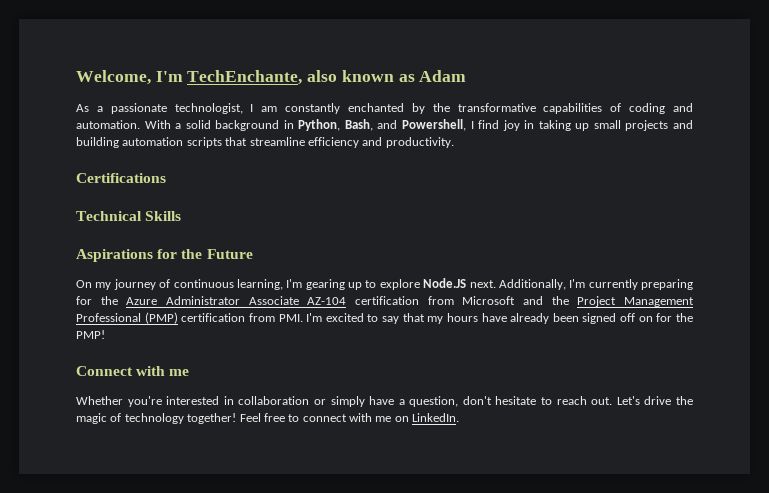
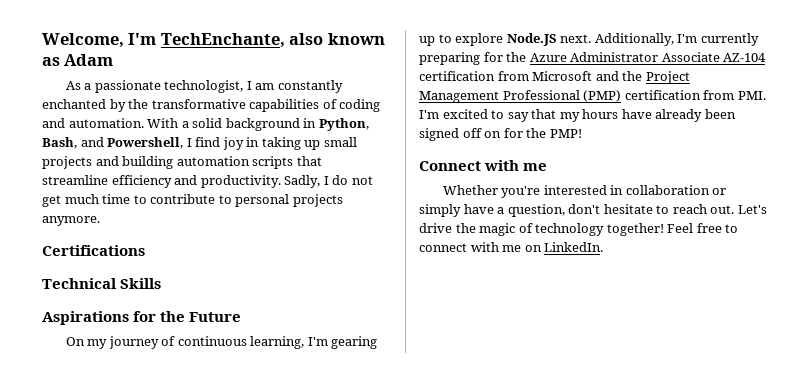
(454, 142) none -> [284,175,373,188] [42,194,343,207] [42,216,100,226] Sadly, I do not get much time to contribute to personal projects anymore.

